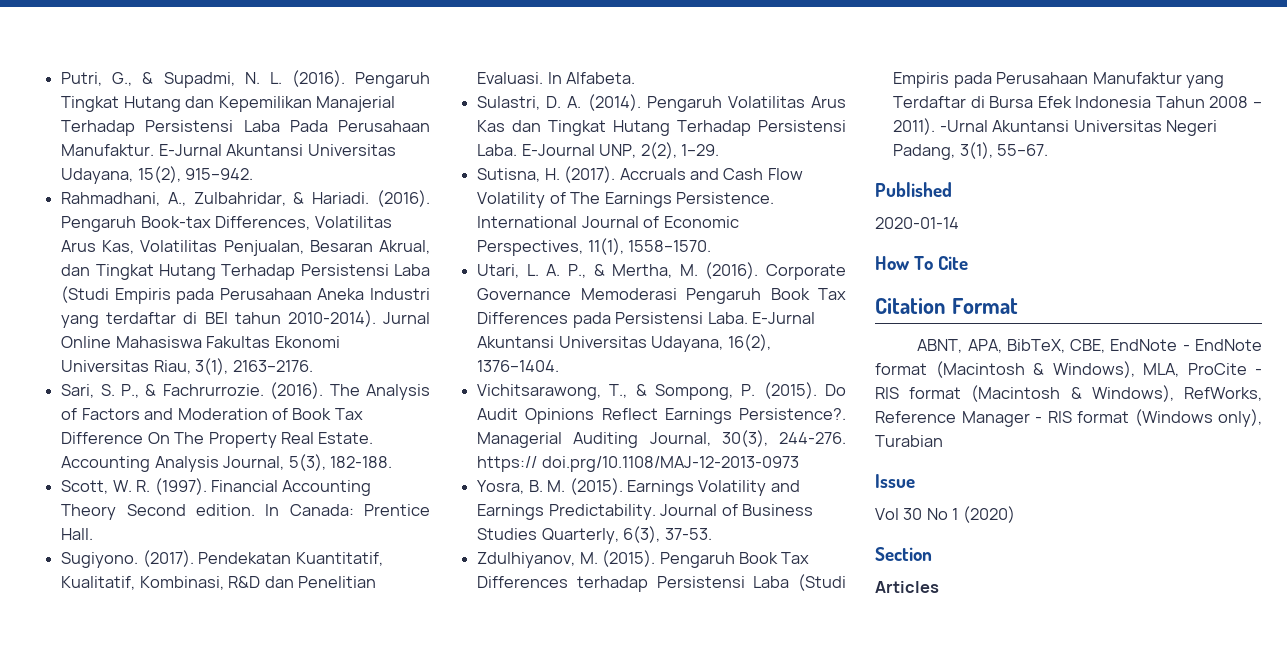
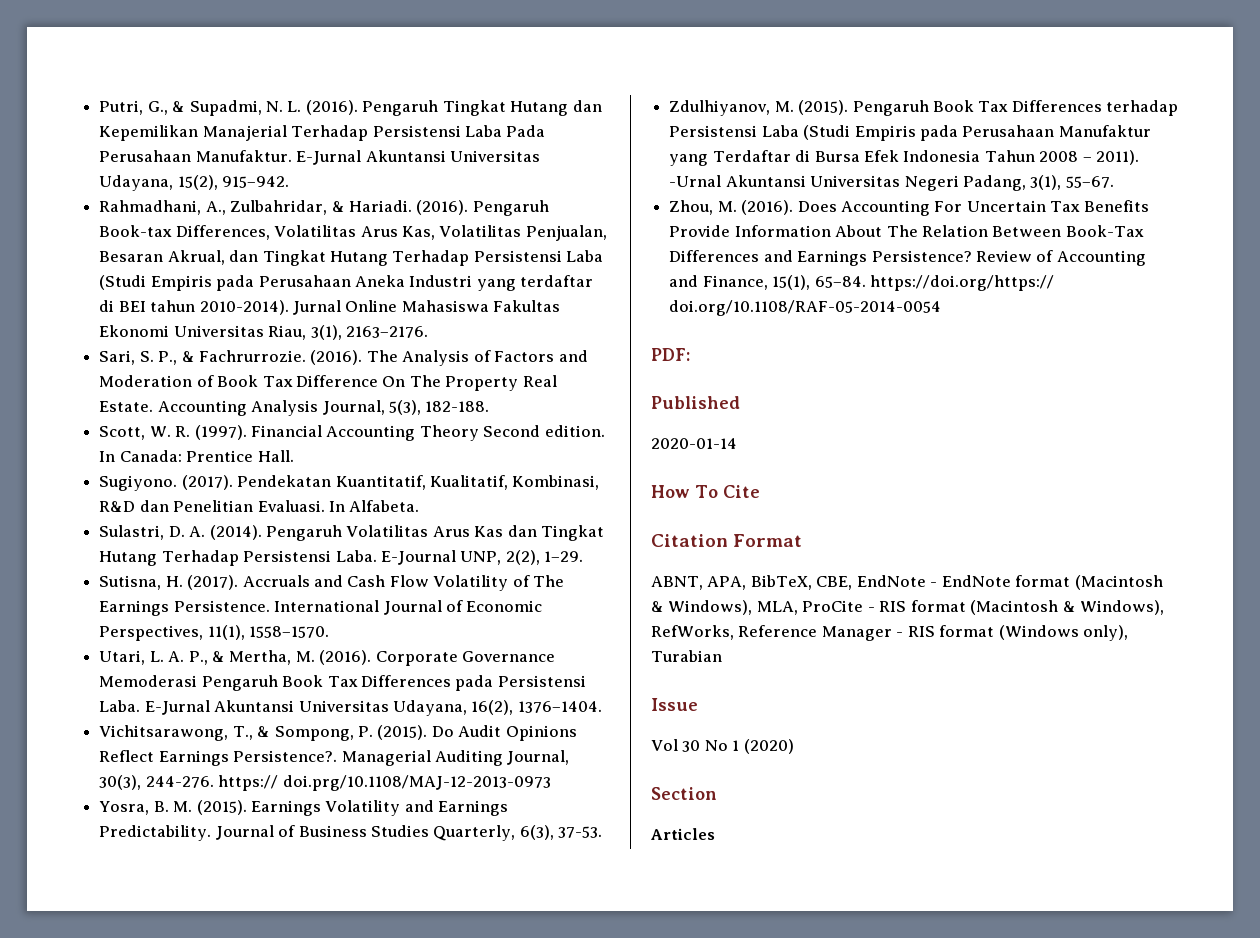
(1049, 150) none -> [669,200,1149,216] [669,225,1144,237] [669,250,1146,266] [669,275,1054,291] [669,300,942,316] [651,348,690,361] // Zhou, M. (2016). Does Accounting For Uncertain Tax Benefits Provide Information About The Relation Between Book-Tax Differences and Earnings Persistence? Review of Accounting and Finance, 15(1), 65–84. https://doi.org/https:// doi.org/10.1108/RAF-05-2014-0054 // PDF:

